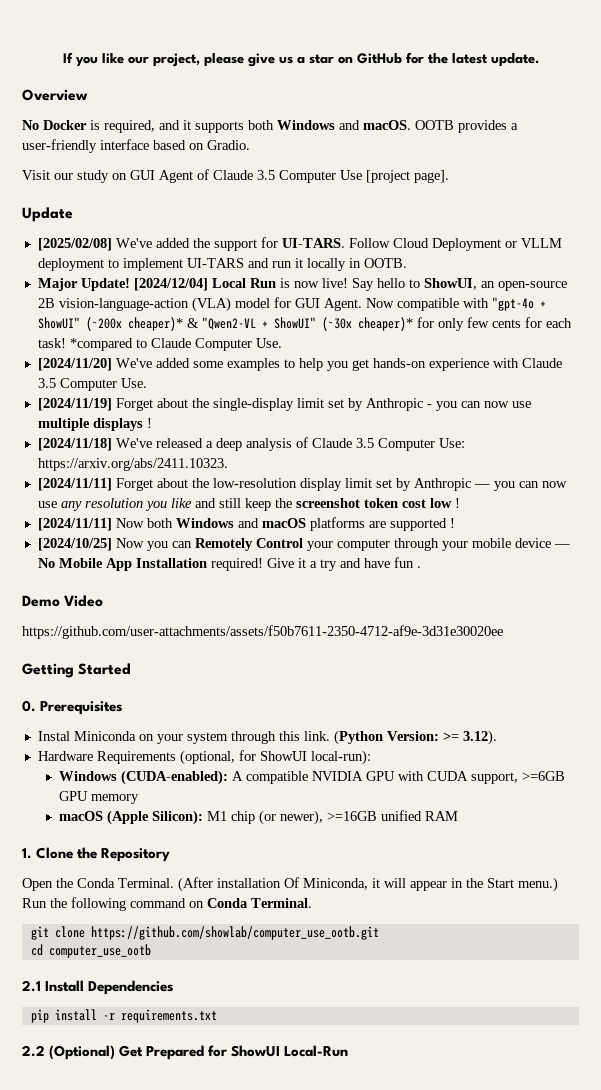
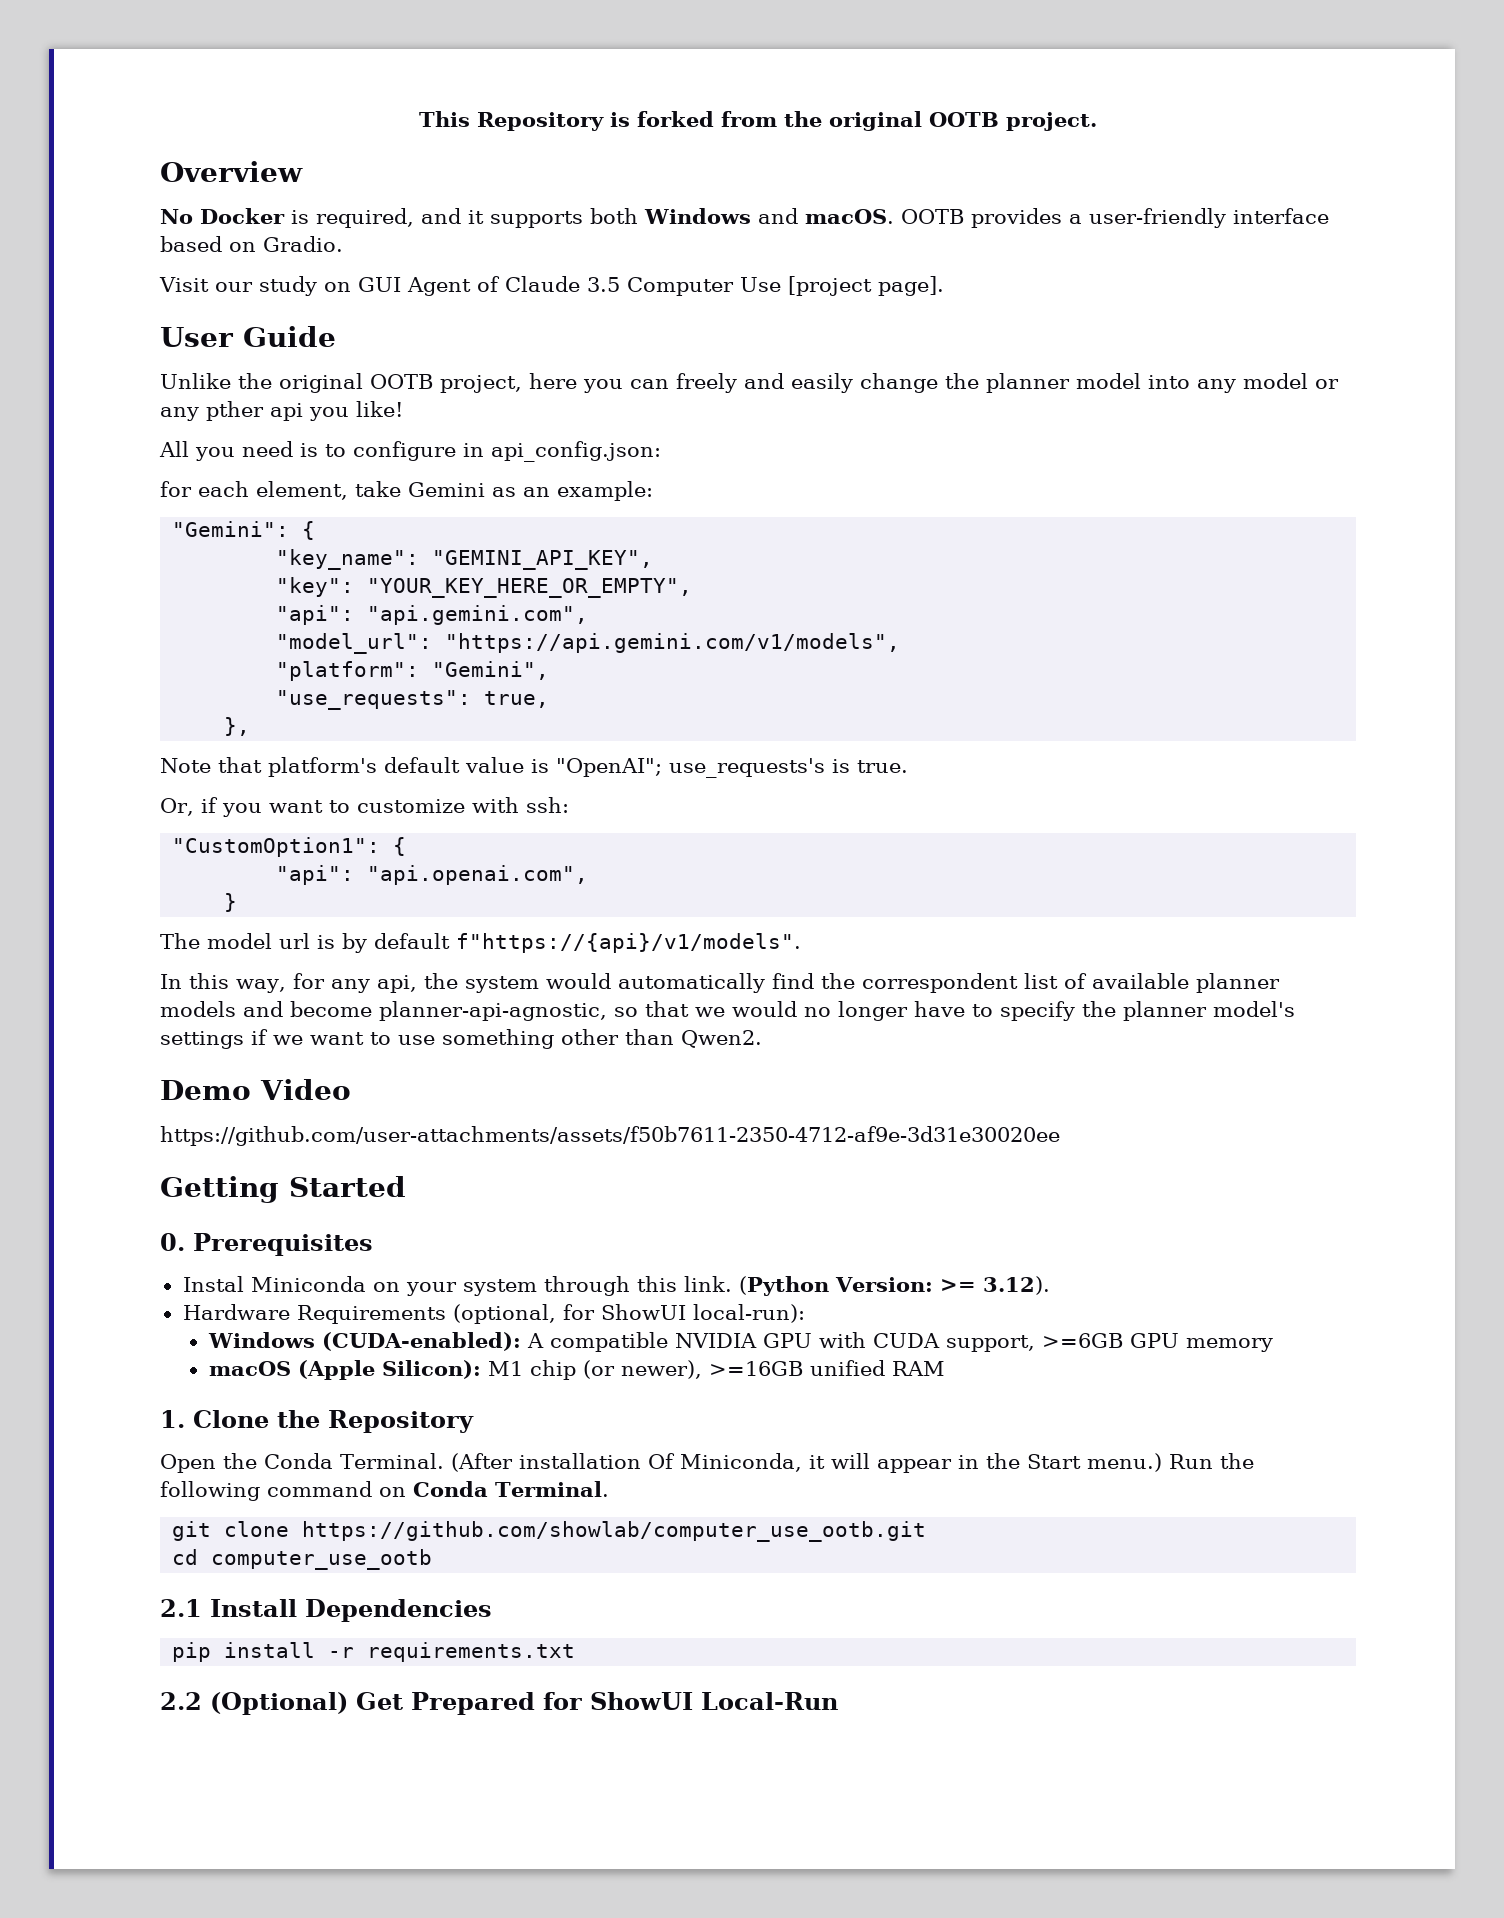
[62,52,539,67] If you like our project, please give us a star on GitHub for the latest update. -> [419,111,1097,131] This Repository is forked from the original OOTB project.
[22,207,73,222] [37,237,562,251] [37,258,407,271] [37,278,567,291] [37,297,546,312] [37,317,572,331] [37,338,282,351] [37,358,562,371] [37,378,147,391] [37,398,531,411] [37,418,152,431] [37,437,465,451] [37,458,228,471] [37,478,567,491] [37,498,460,511] [37,517,455,531] [37,538,570,551] [37,557,421,571] Update // [2025/02/08] We've added the support for UI-TARS. Follow Cloud Deployment or VLLM deployment to implement UI-TARS and run it locally in OOTB. // Major Update! [2024/12/04] Local Run is now live! Say hello to ShowUI, an open-source 2B vision-language-action (VLA) model for GUI Agent. Now compatible with "gpt-4o + ShowUI" (~200x cheaper)* & "Qwen2-VL + ShowUI" (~30x cheaper)* for only few cents for each task! *compared to Claude Computer Use. // [2024/11/20] We've added some examples to help you get hands-on experience with Claude 3.5 Computer Use. // [2024/11/19] Forget about the single-display limit set by Anthropic - you can now use multiple displays ! // [2024/11/18] We've released a deep analysis of Claude 3.5 Computer Use: https://arxiv.org/abs/2411.10323. // [2024/11/11] Forget about the low-resolution display limit set by Anthropic — you can now use any resolution you like and still keep the screenshot token cost low ! // [2024/11/11] Now both Windows and macOS platforms are supported ! // [2024/10/25] Now you can Remotely Control your computer through your mobile device — No Mobile App Installation required! Give it a try and have fun . -> [160,326,336,347] [160,373,1339,393] [160,401,403,421] [159,441,661,462] [160,481,653,501] [172,521,316,540] [276,549,654,570] [276,577,693,598] [276,605,589,625] [276,633,901,654] [276,661,550,681] [276,690,550,710] [224,717,251,736] [160,757,908,778] [160,797,569,817] [172,837,407,857] [276,865,589,885] [224,893,238,912] [160,933,801,953] [160,973,1280,993] [160,1001,1295,1021] [160,1029,762,1049] User Guide // Unlike the original OOTB project, here you can freely and easily change the planner model into any model or any pther api you like! // All you need is to configure in api_config.json: // for each element, take Gemini as an example: // "Gemini": { // "key_name": "GEMINI_API_KEY", // "key": "YOUR_KEY_HERE_OR_EMPTY", // "api": "api.gemini.com", // "model_url": "https://api.gemini.com/v1/models", // "platform": "Gemini", // "use_requests": true, // }, // Note that platform's default value is "OpenAI"; use_requests's is true. // Or, if you want to customize with ssh: // "CustomOption1": { // "api": "api.openai.com", // } // The model url is by default f"https://{api}/v1/models". // In this way, for any api, the system would automatically find the correspondent list of available planner models and become planner-api-agnostic, so that we would no longer have to specify the planner model's settings if we want to use something other than Qwen2.

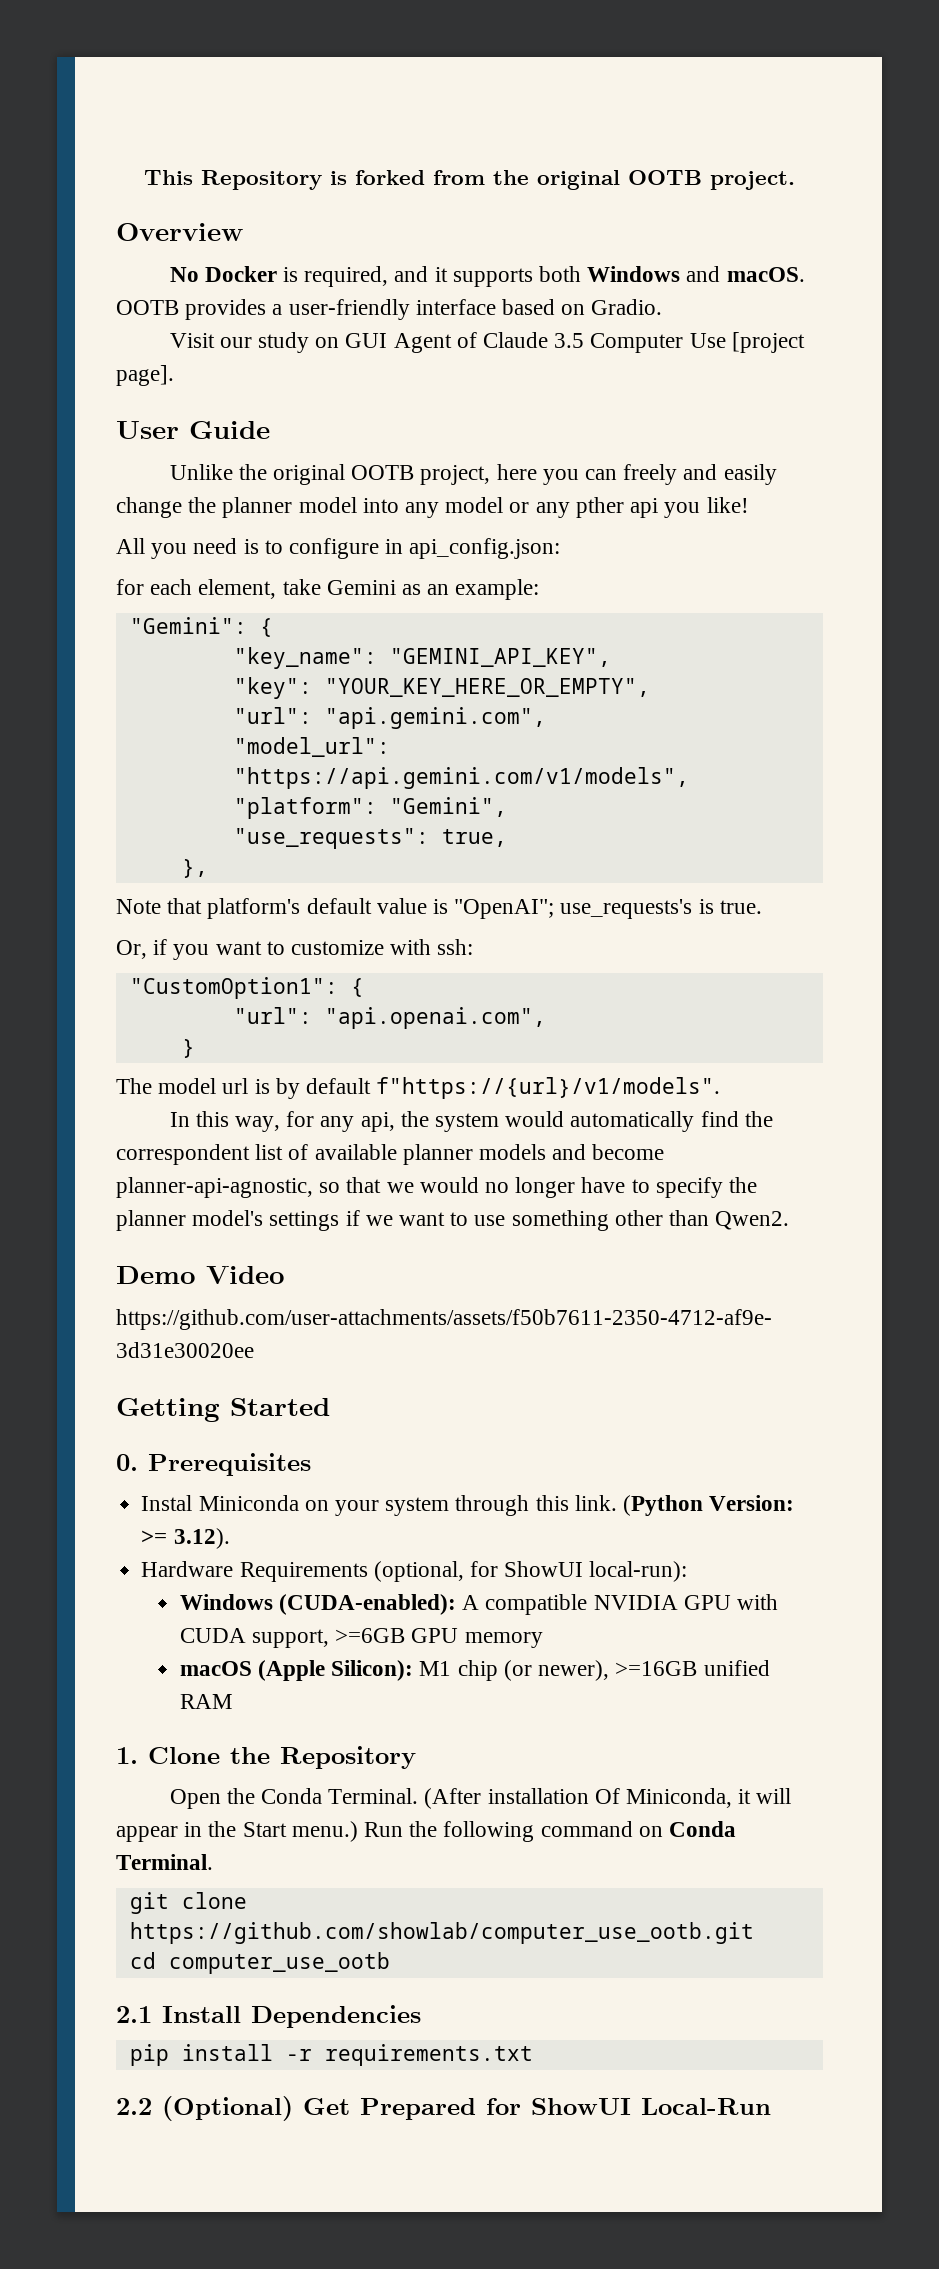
[276,605,355,625] "api": -> [233,707,312,724] "url":
[276,865,355,885] "api": -> [233,1007,312,1024] "url":
[456,933,801,953] f"https://{api}/v1/models". -> [376,1077,721,1099] f"https://{url}/v1/models".

